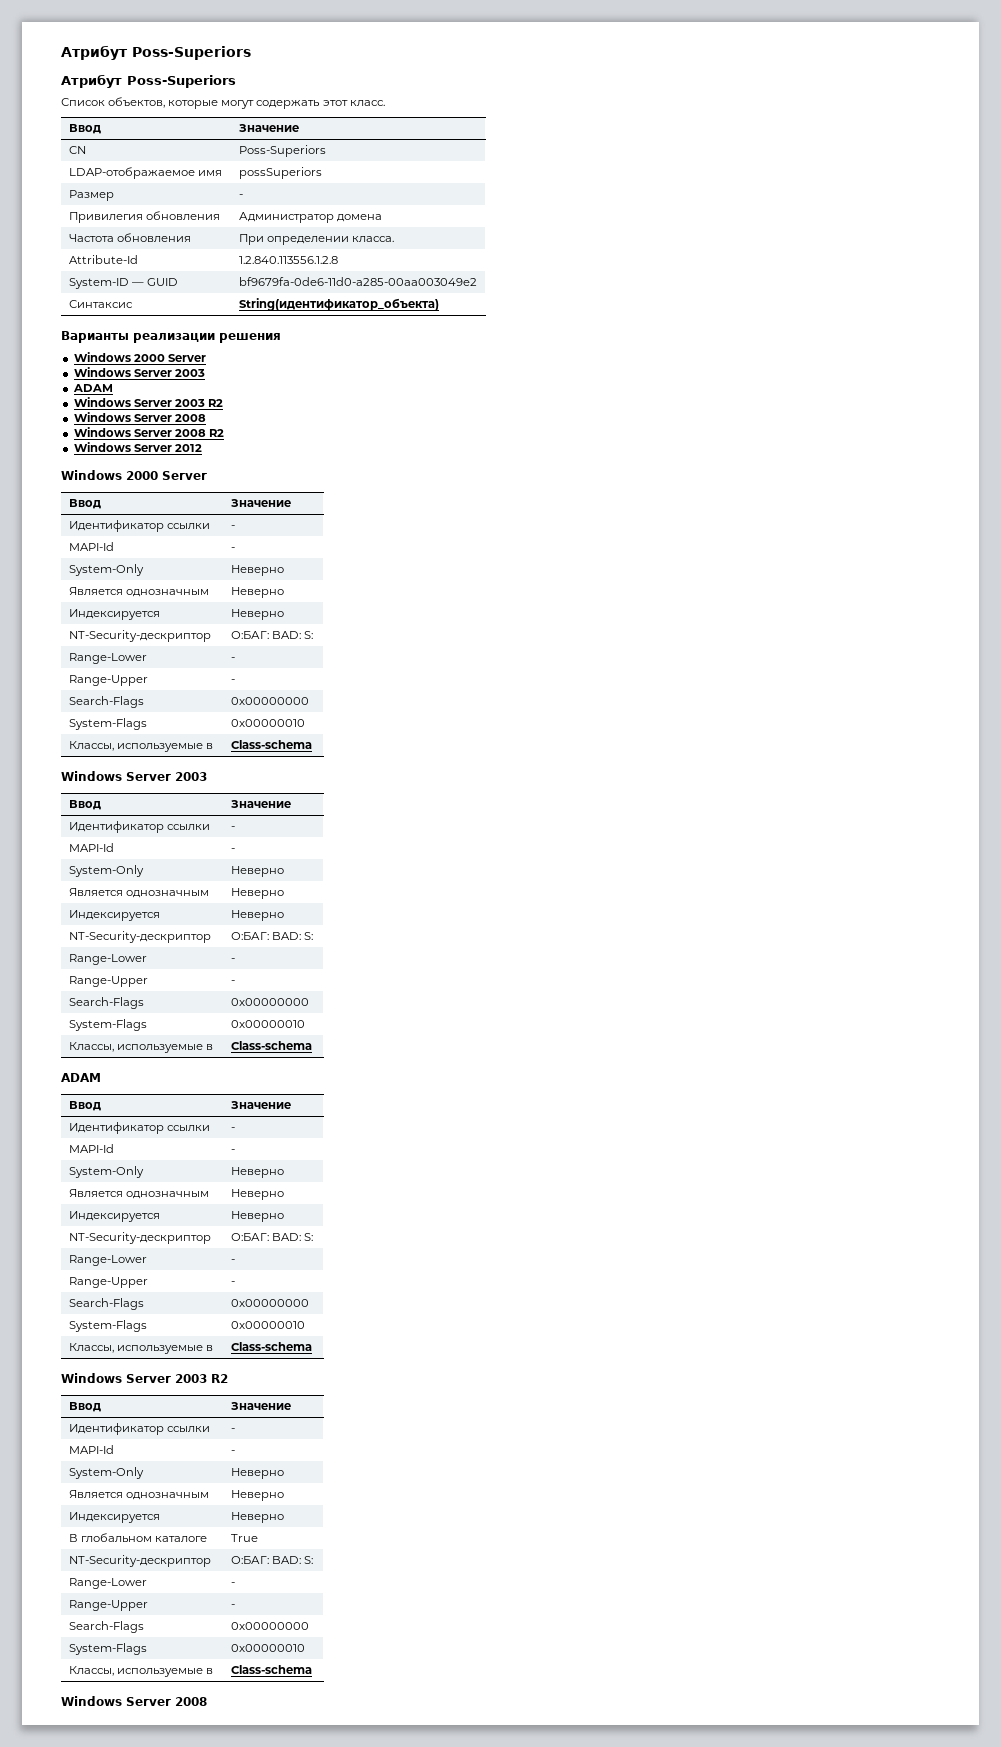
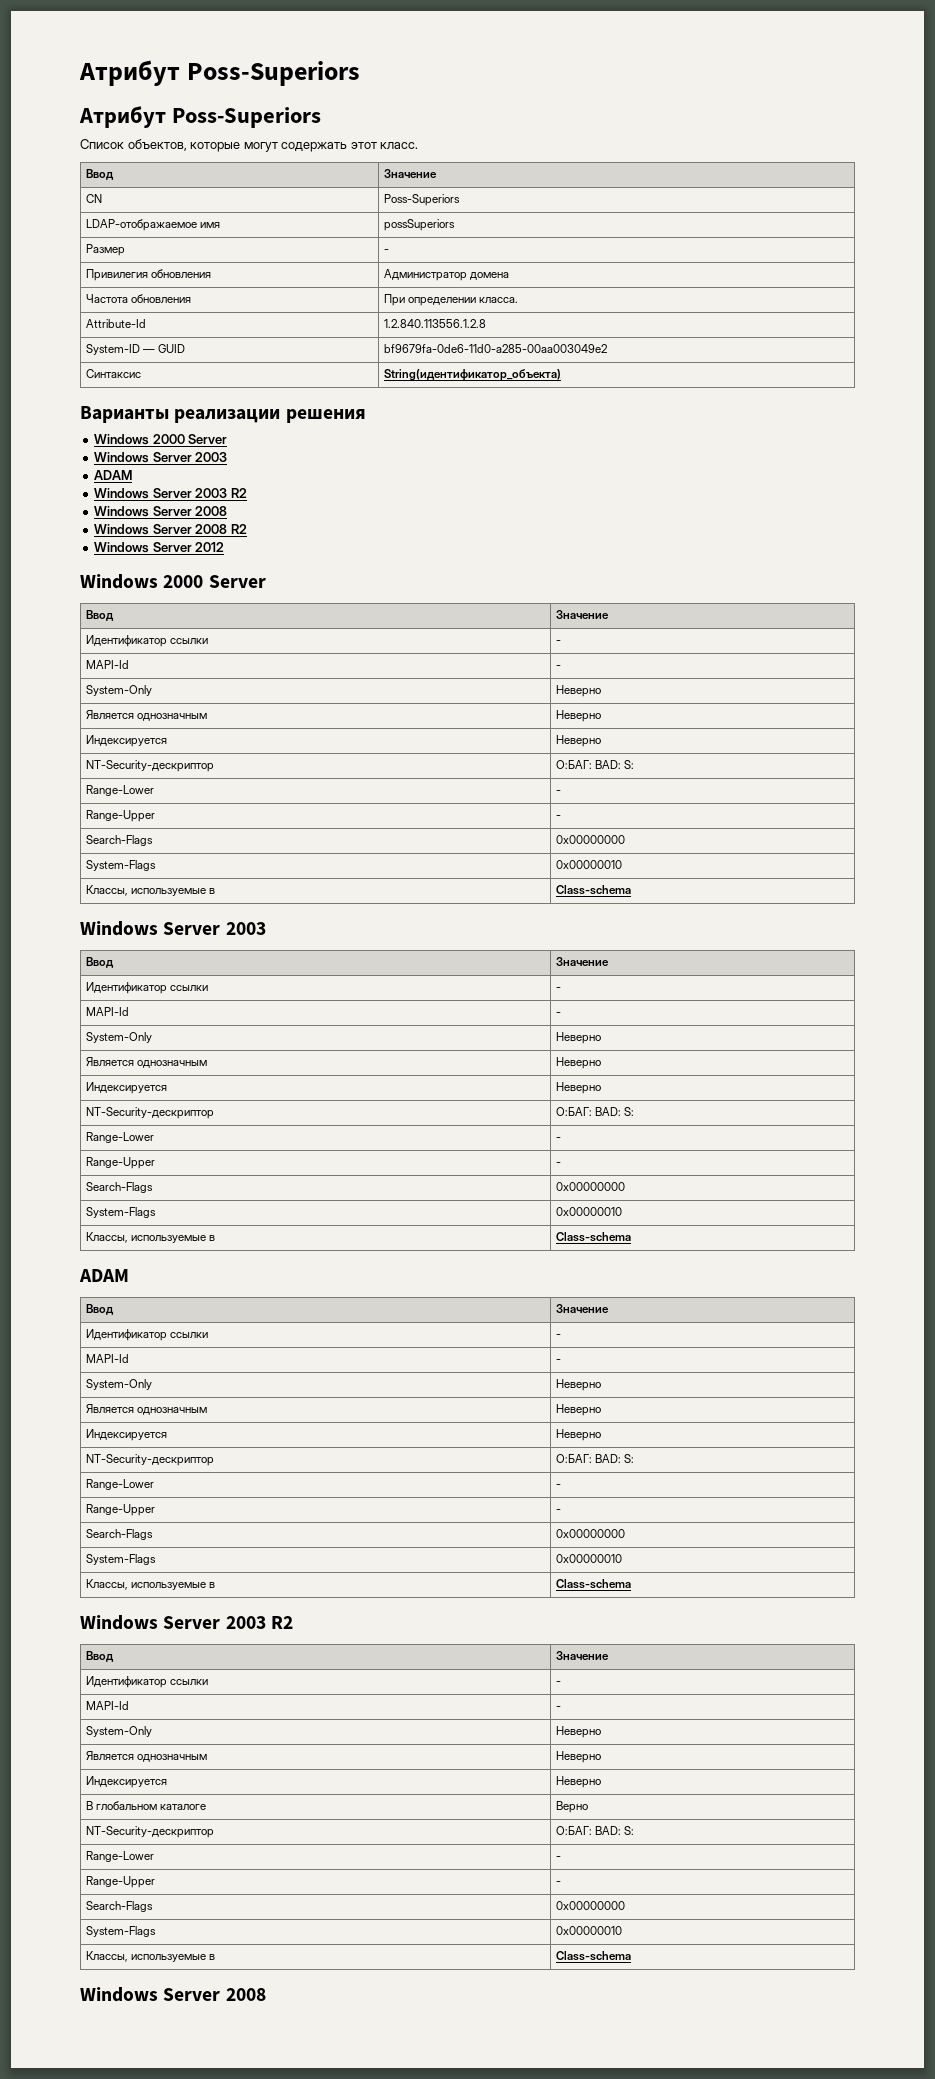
[230,1534,258,1542] True -> [555,1801,588,1813] Верно

